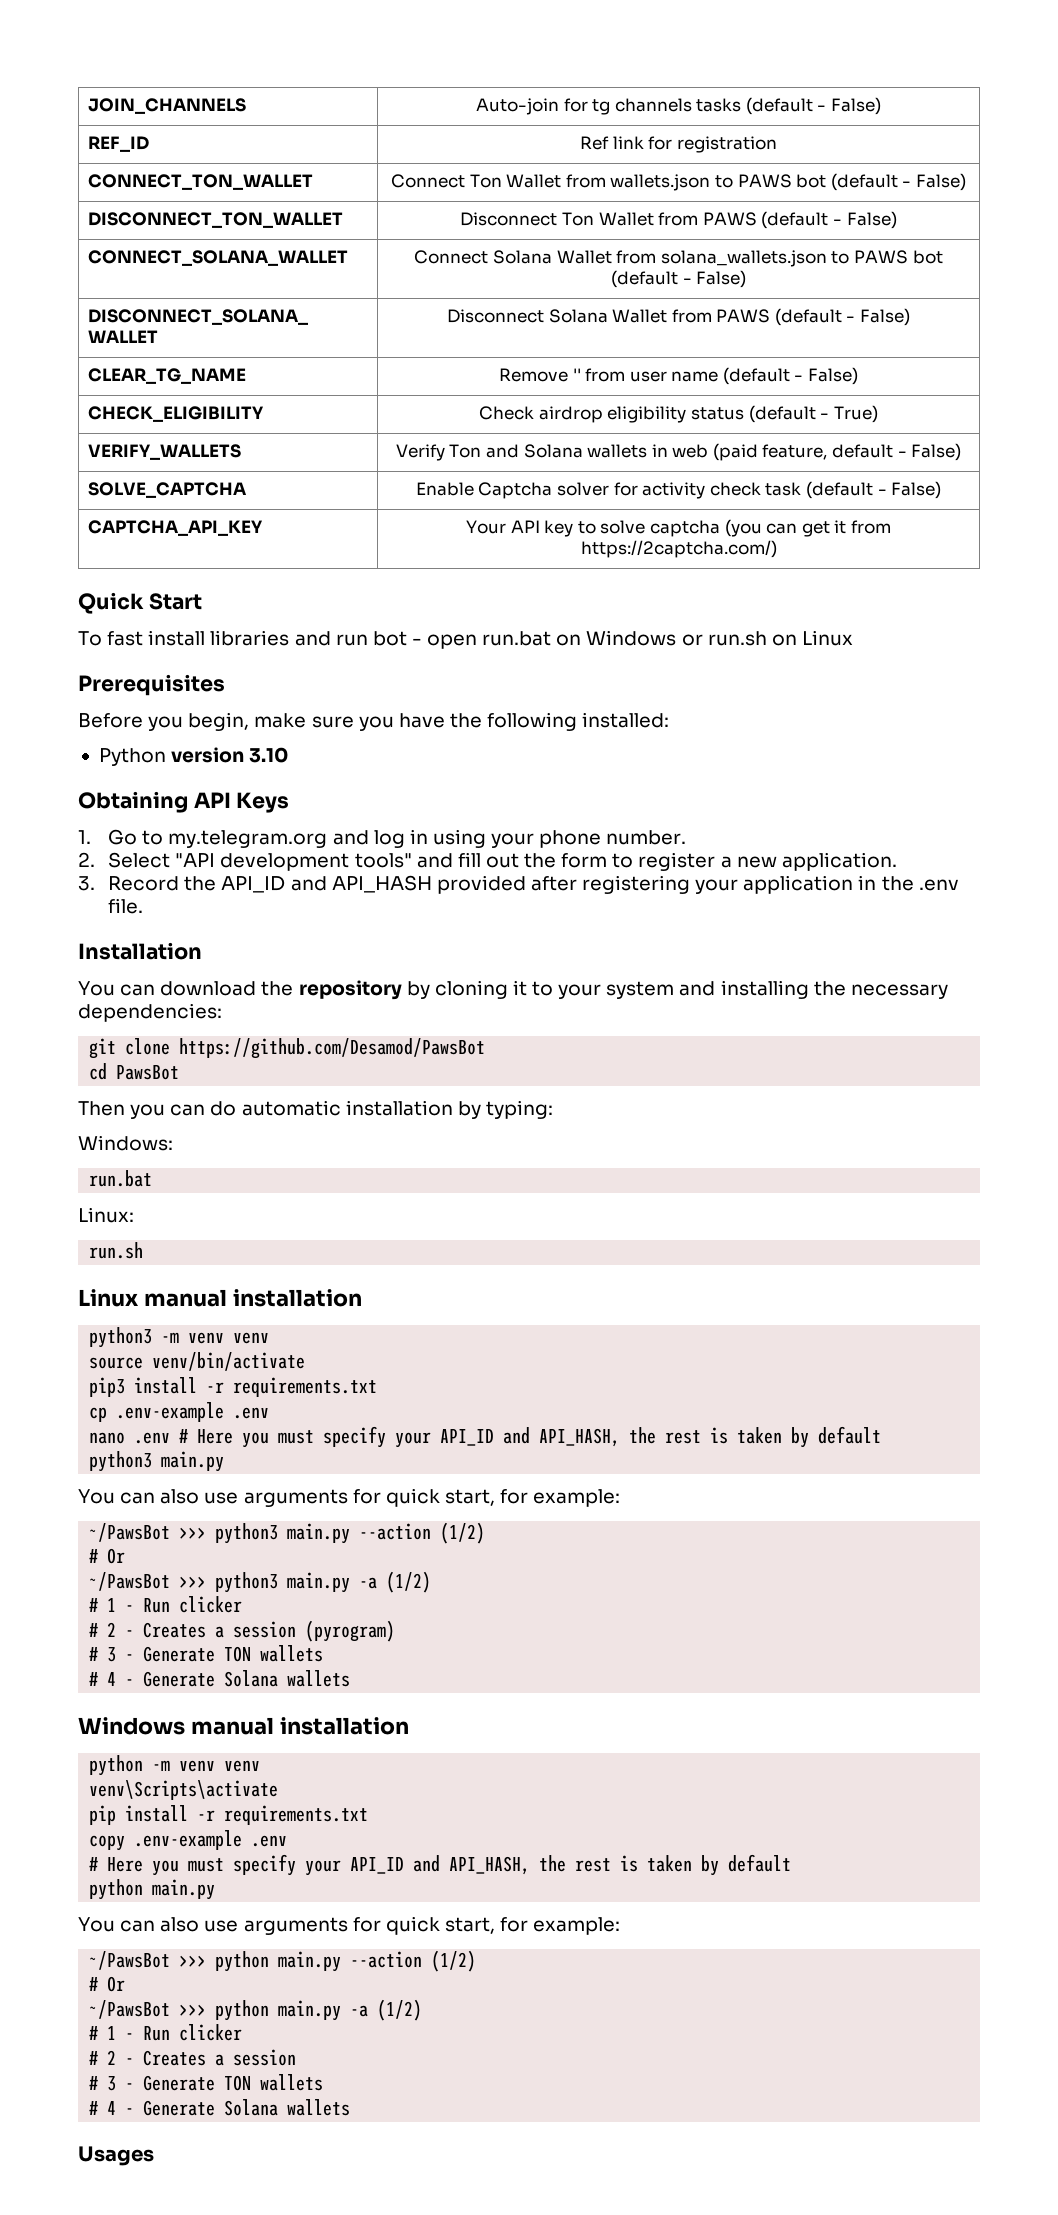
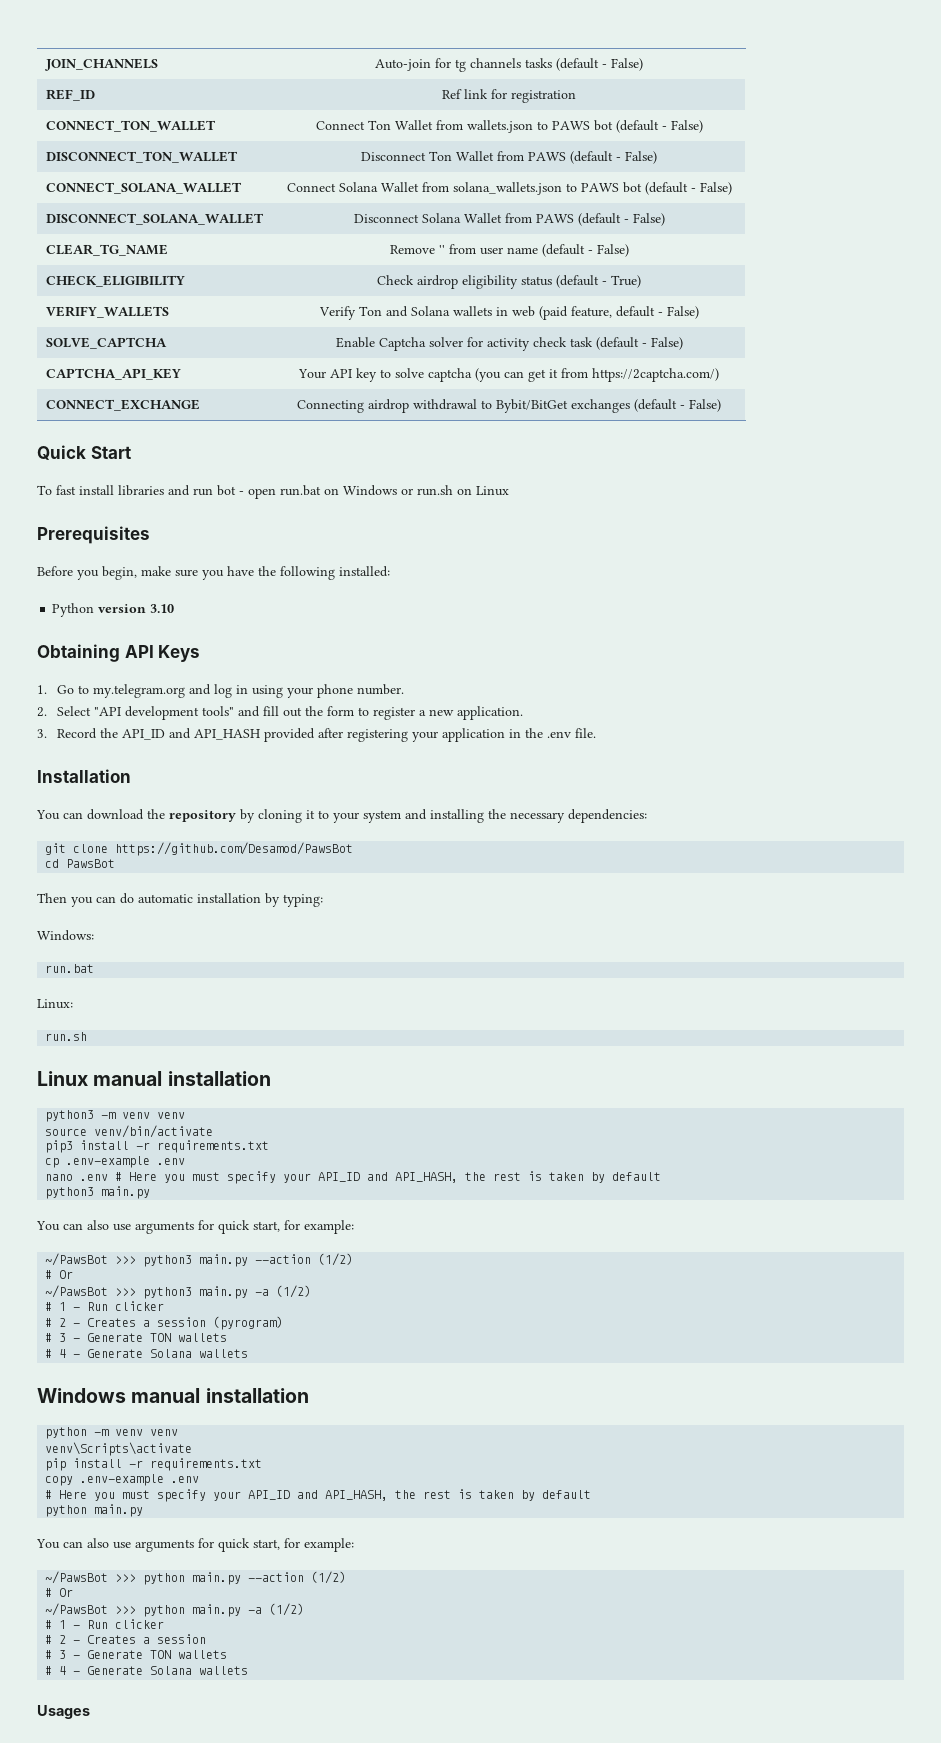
(777, 549) none -> [45,399,200,411] [297,399,721,413] // CONNECT_EXCHANGE | Connecting airdrop withdrawal to Bybit/BitGet exchanges (default - False)

